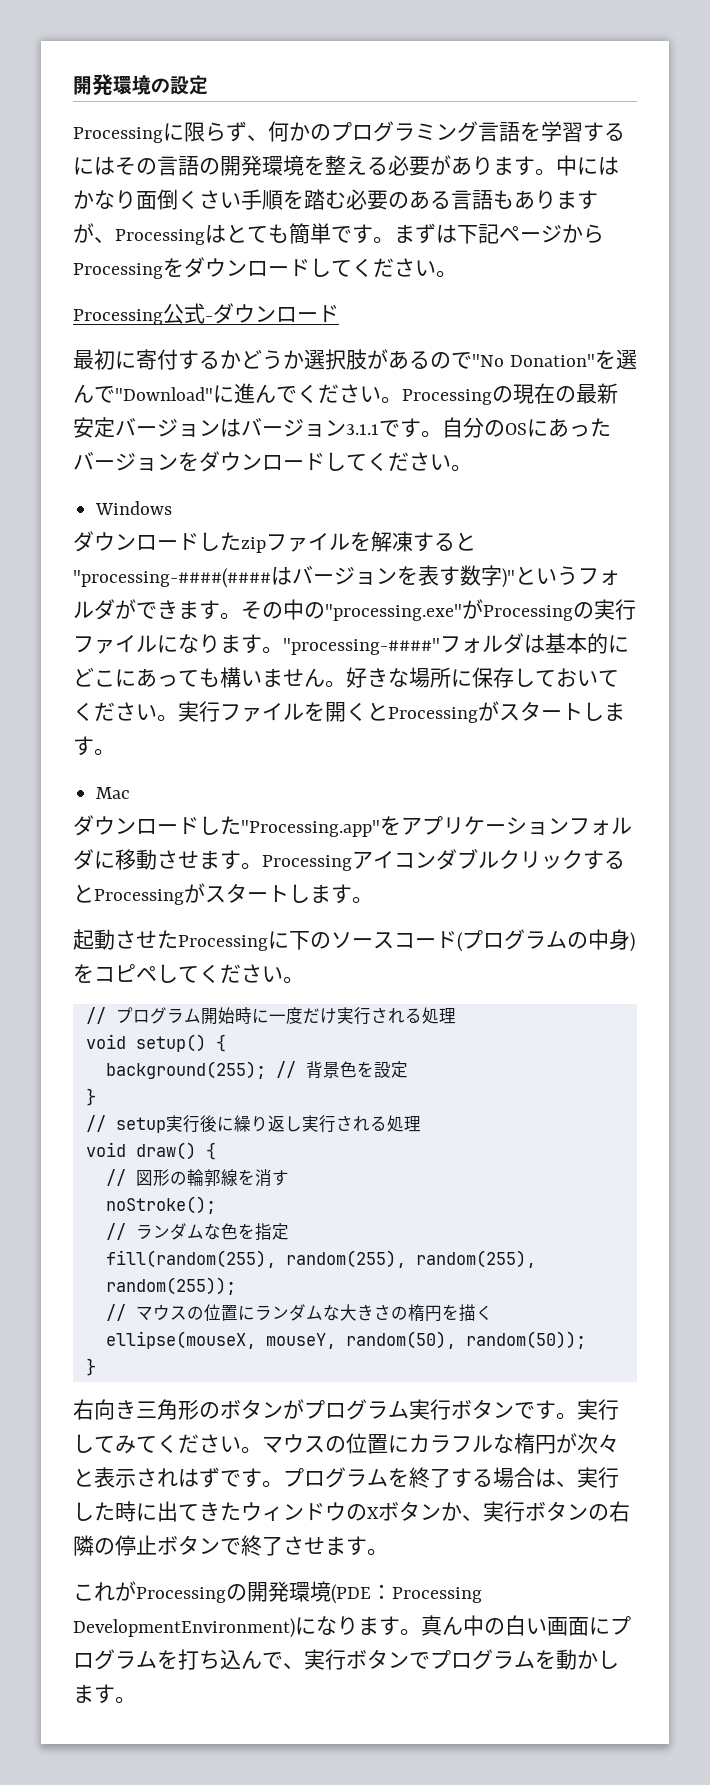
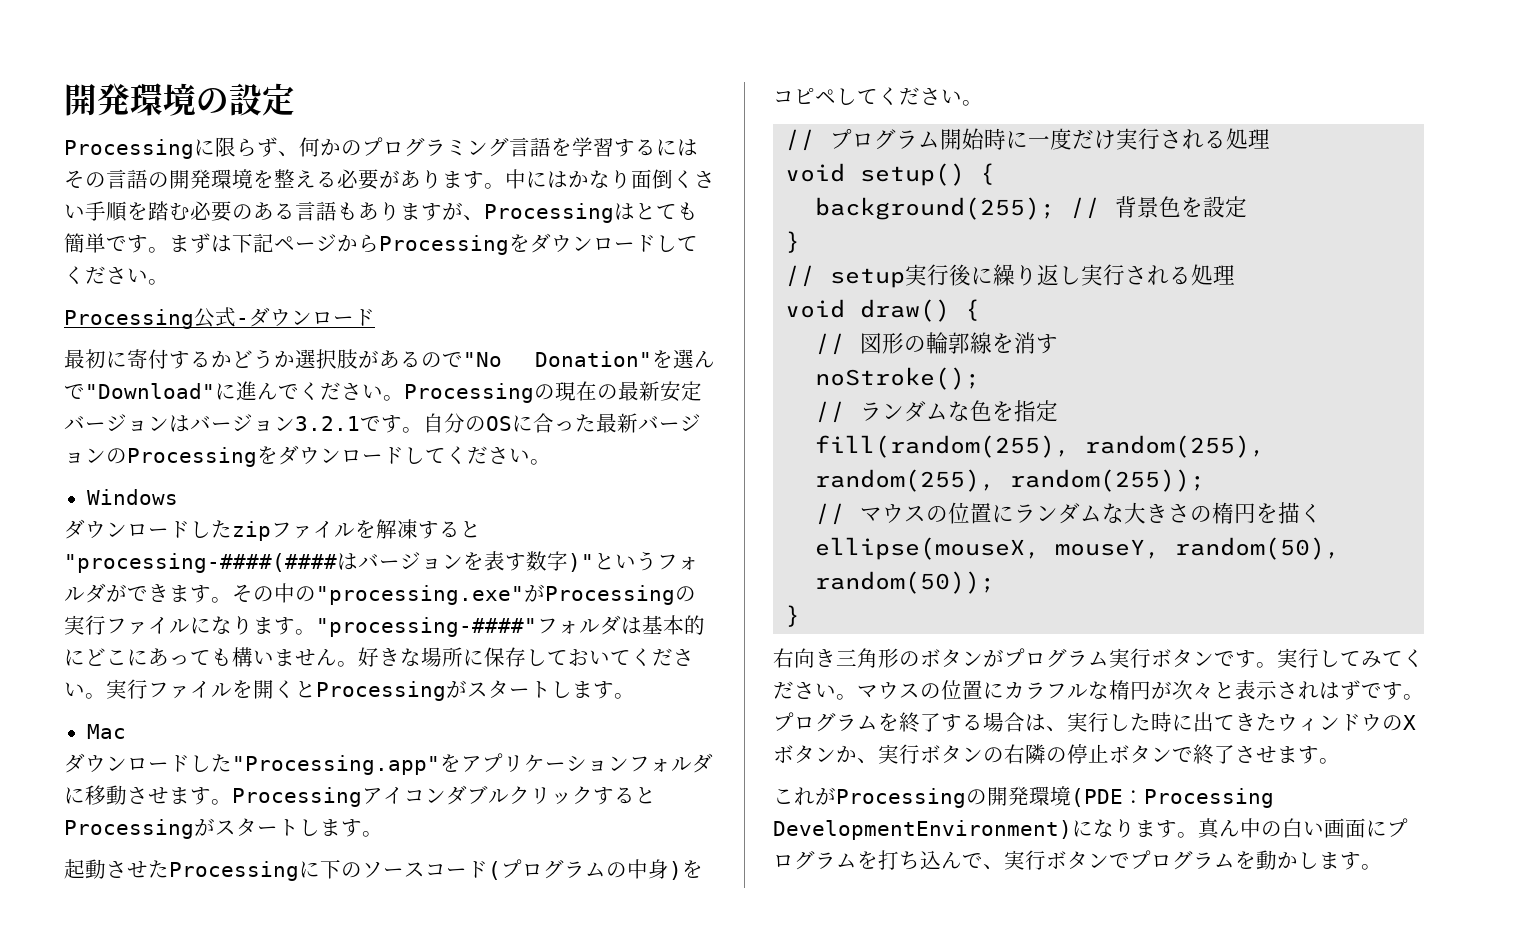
[346,424,379,435] 3.1.1 -> [295,416,360,431] 3.2.1
[548,418,611,437] [73,452,178,471] あったバージョン -> [533,413,701,433] [64,447,257,467] 合った最新バージョンのProcessing

